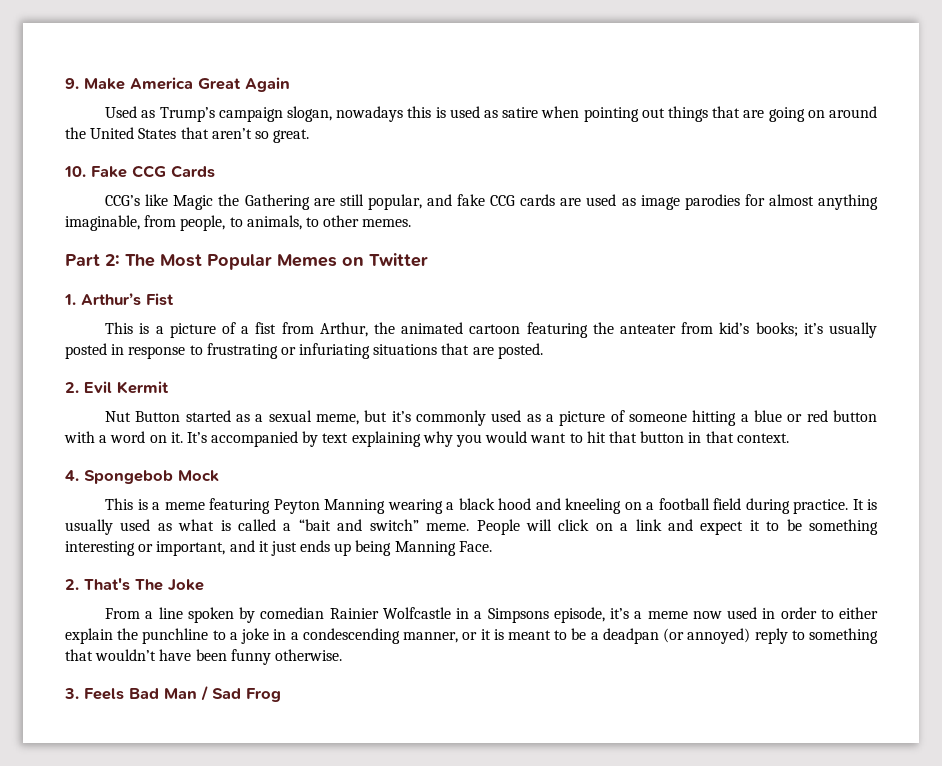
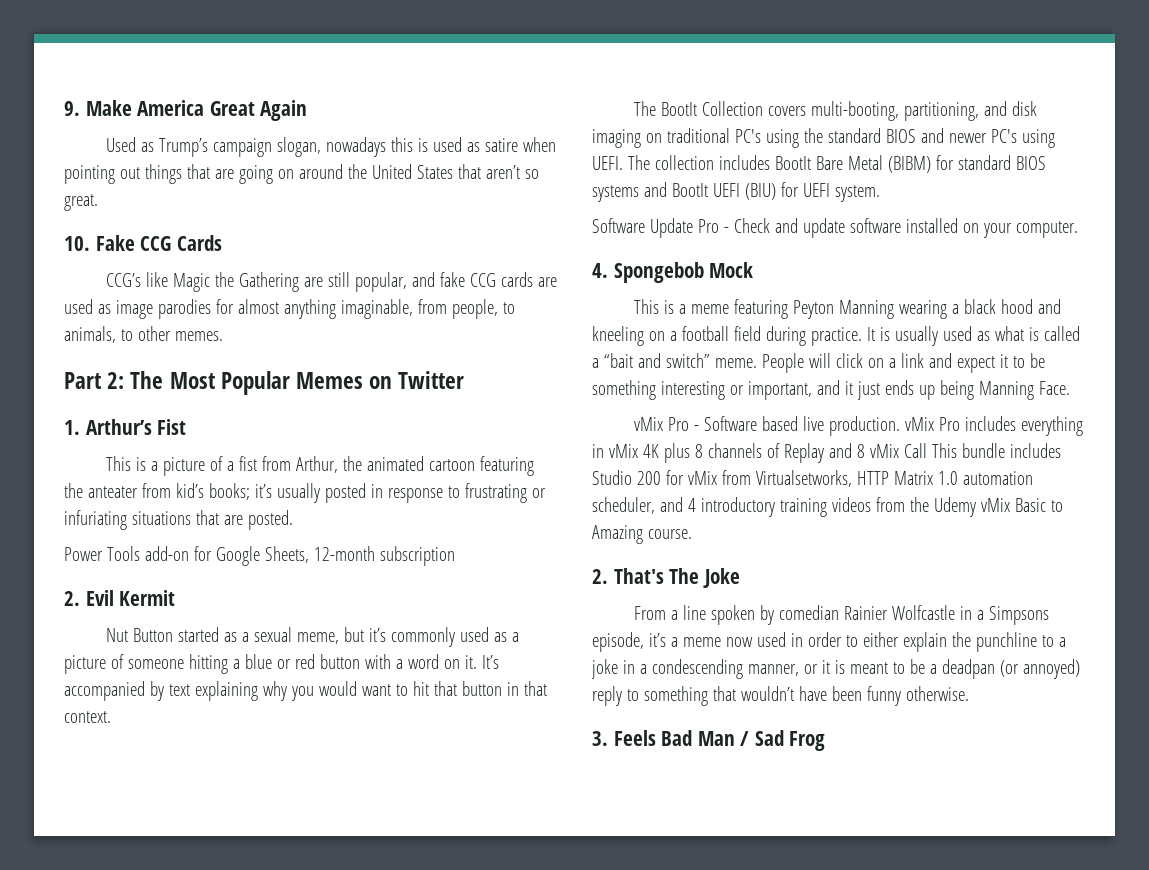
(543, 351) none -> [64,546,455,566] // Power Tools add-on for Google Sheets, 12-month subscription
(789, 438) none -> [633,101,1037,121] [592,128,1055,148] [592,155,1046,173] [592,182,880,202] [592,218,1078,238] // The BootIt Collection covers multi-booting, partitioning, and disk imaging on traditional PC's using the standard BIOS and newer PC's using UEFI. The collection includes BootIt Bare Metal (BIBM) for standard BIOS systems and BootIt UEFI (BIU) for UEFI system. // Software Update Pro - Check and update software installed on your computer.
(492, 546) none -> [633,416,1083,436] [592,443,1061,463] [592,470,1033,487] [592,497,1063,517] [592,525,692,544] // vMix Pro - Software based live production. vMix Pro includes everything in vMix 4K plus 8 channels of Replay and 8 vMix Call This bundle includes Studio 200 for vMix from Virtualsetworks, HTTP Matrix 1.0 automation scheduler, and 4 introductory training videos from the Udemy vMix Basic to Amazing course.

